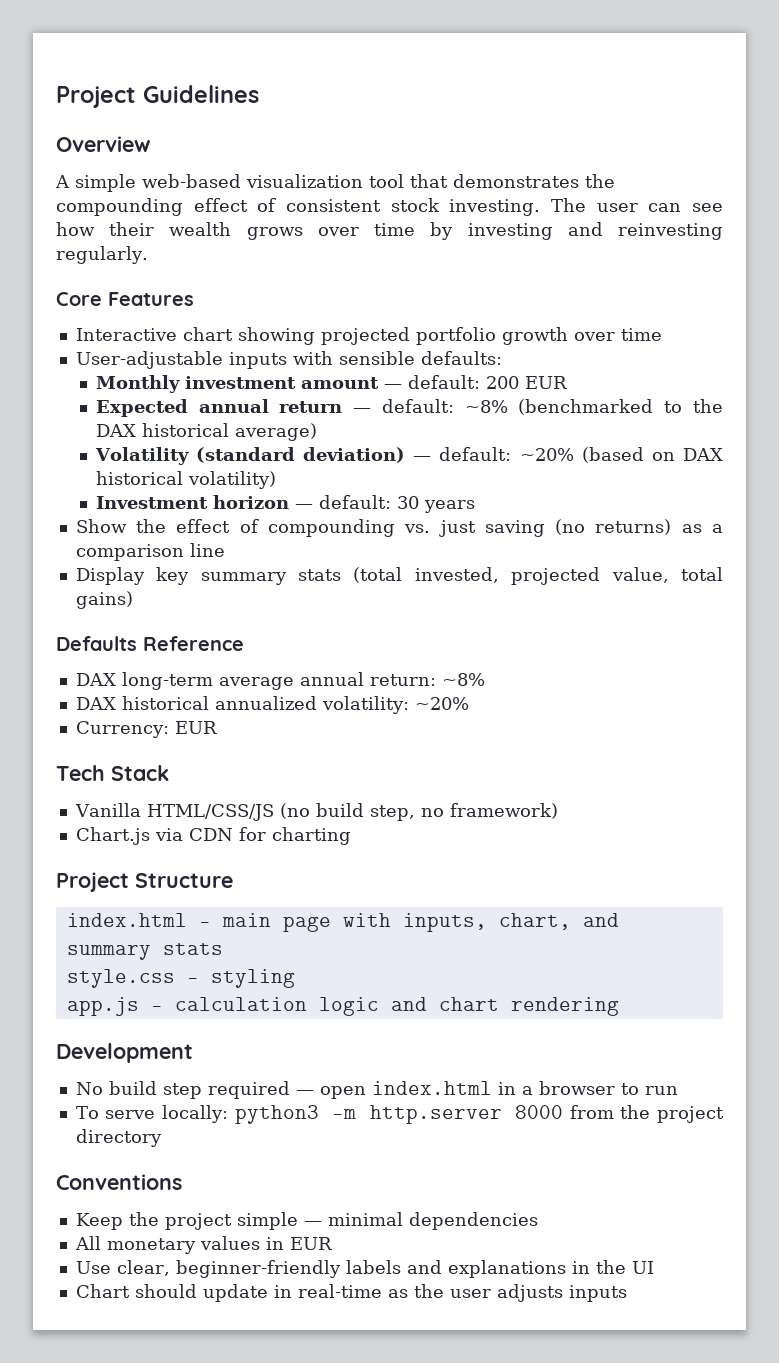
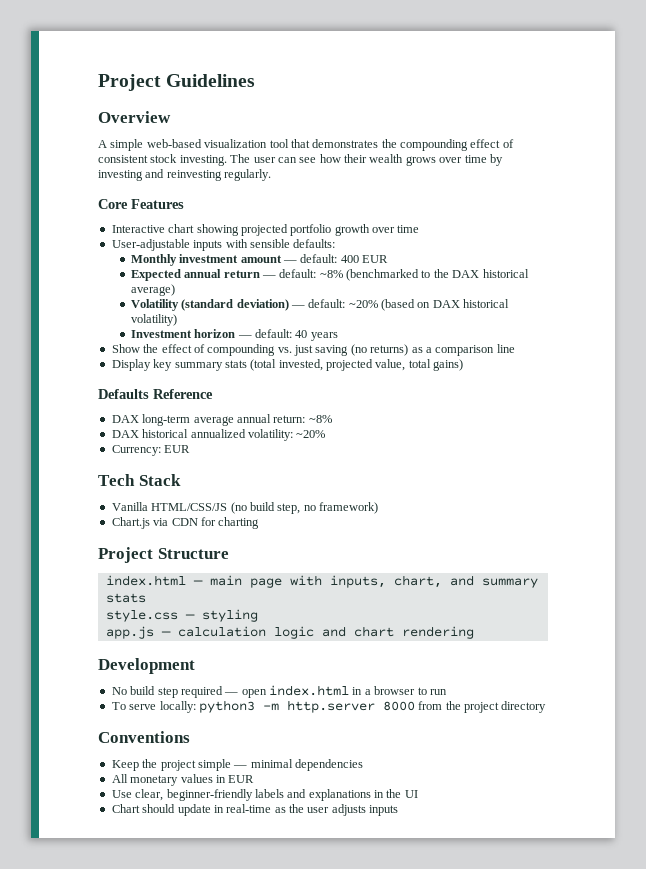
[485,376,519,389] 200 -> [340,255,359,263] 400
[396,496,419,509] 30 -> [295,330,308,338] 40

